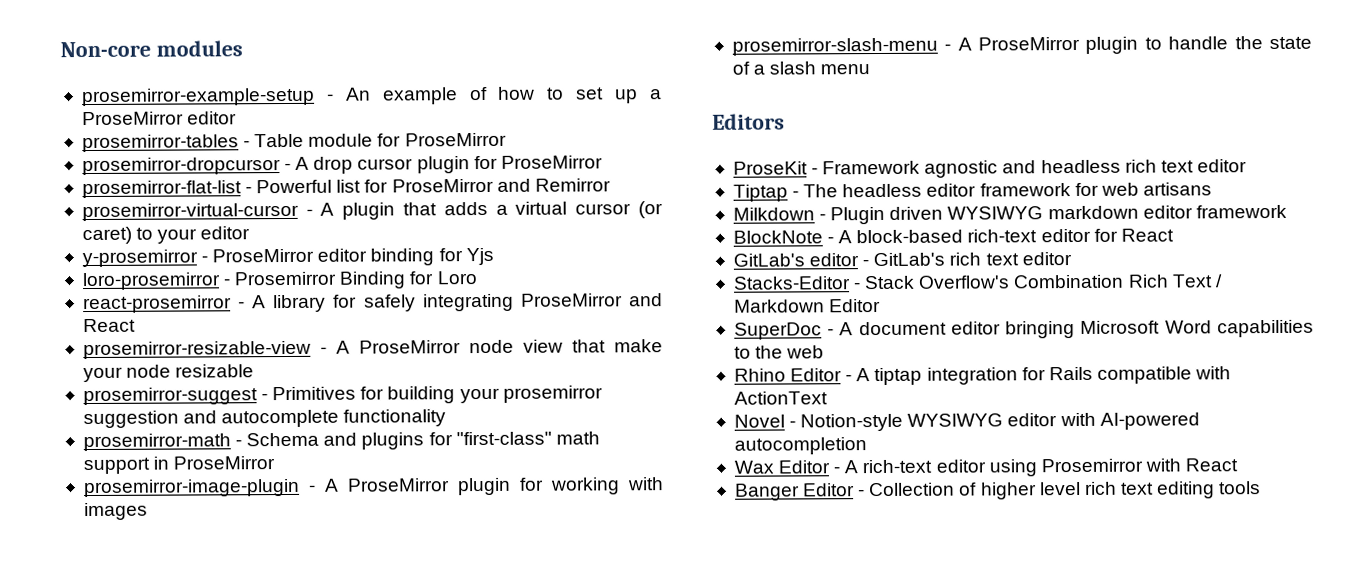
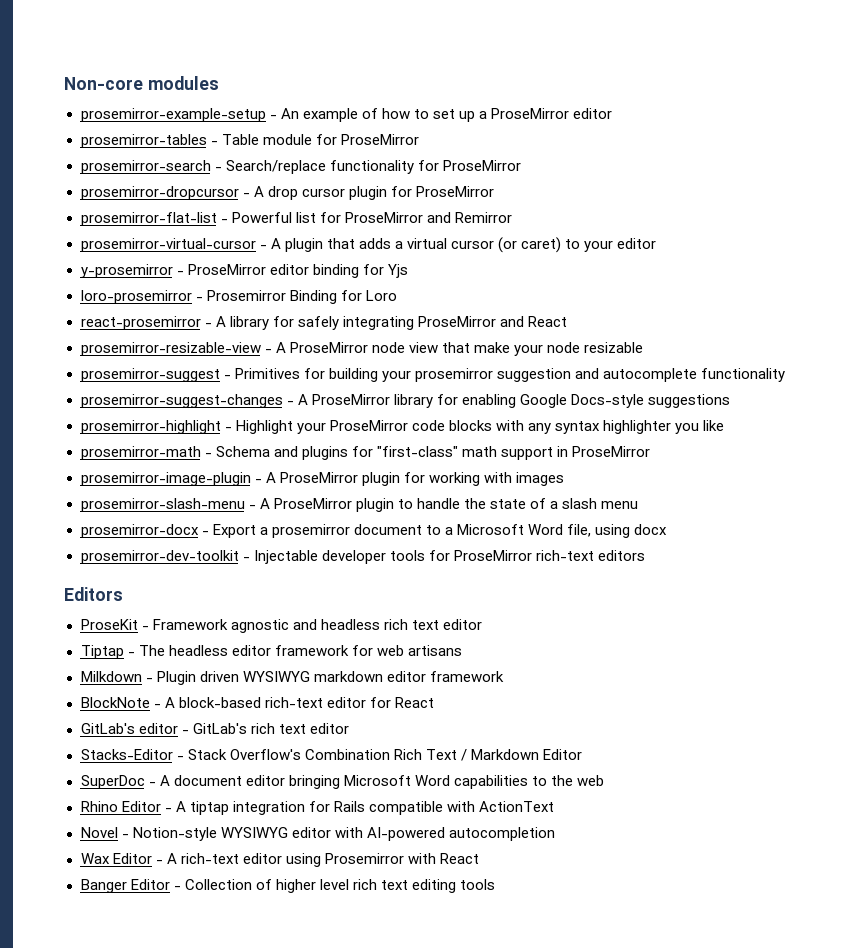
(507, 139) none -> [80,160,521,174] // prosemirror-search - Search/replace functionality for ProseMirror
(447, 418) none -> [80,394,730,408] [80,420,725,434] // prosemirror-suggest-changes - A ProseMirror library for enabling Google Docs-style suggestions // prosemirror-highlight - Highlight your ProseMirror code blocks with any syntax highlighter you like
(871, 69) none -> [80,524,668,538] [80,550,645,564] // prosemirror-docx - Export a prosemirror document to a Microsoft Word file, using docx // prosemirror-dev-toolkit - Injectable developer tools for ProseMirror rich-text editors

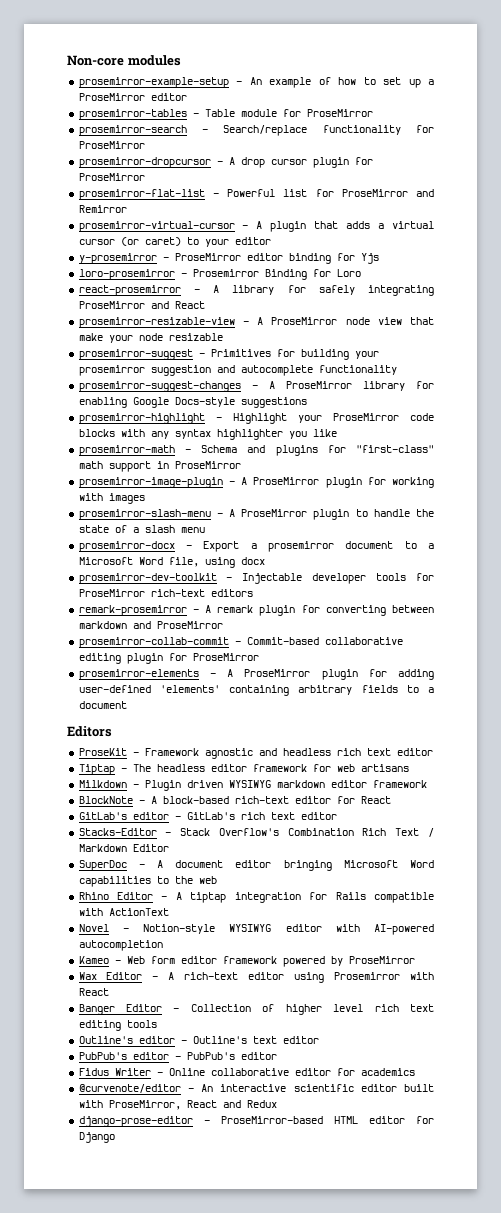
(645, 555) none -> [78,605,434,616] [78,621,223,629] [78,637,403,648] [78,653,259,664] [78,669,435,680] [78,685,434,696] [78,701,127,709] // remark-prosemirror - A remark plugin for converting between markdown and ProseMirror // prosemirror-collab-commit - Commit-based collaborative editing plugin for ProseMirror // prosemirror-elements - A ProseMirror plugin for adding user-defined 'elements' containing arbitrary fields to a document
(555, 834) none -> [78,956,415,967] // Kameo - Web form editor framework powered by ProseMirror
(496, 884) none -> [78,1036,319,1044] [78,1052,277,1060] [78,1068,415,1076] [78,1084,434,1093] [78,1100,277,1110] [78,1116,434,1127] [78,1132,115,1143] // Outline's editor - Outline's text editor // PubPub's editor - PubPub's editor // Fidus Writer - Online collaborative editor for academics // @curvenote/editor - An interactive scientific editor built with ProseMirror, React and Redux // django-prose-editor - ProseMirror-based HTML editor for Django

